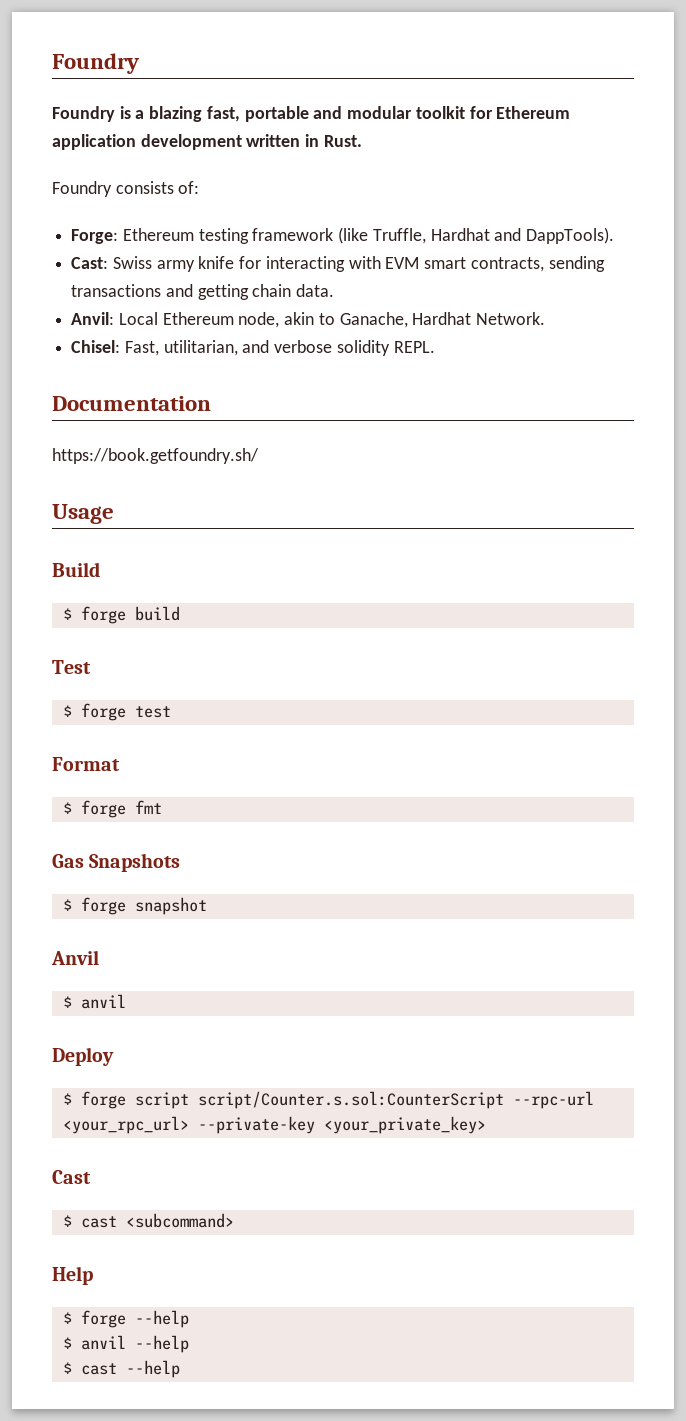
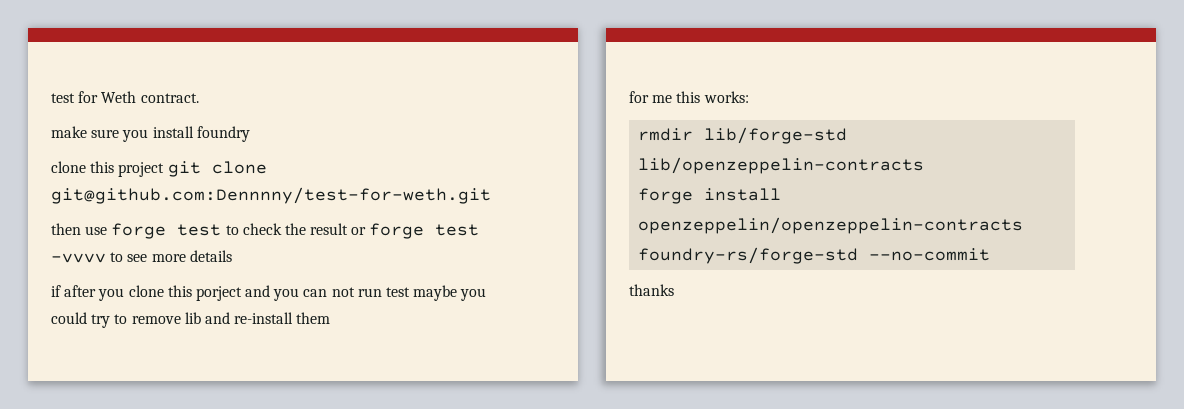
[52,53,139,74] [52,106,571,122] [52,134,362,150] [52,181,200,197] [71,227,615,244] [71,256,605,272] [71,284,335,300] [71,312,546,328] [71,340,435,356] [52,396,211,411] [52,448,259,464] [52,504,114,524] [52,562,100,577] [62,606,180,624] [52,660,91,674] [62,703,171,721] [52,757,120,771] [62,800,162,818] [52,853,181,872] [62,897,207,915] [51,950,99,965] [62,994,126,1009] [52,1047,114,1066] [62,1091,594,1109] [62,1116,486,1134] [52,1170,91,1184] [62,1213,234,1228] [52,1266,93,1285] [62,1310,189,1328] [62,1335,189,1353] [62,1360,180,1378] Foundry // Foundry is a blazing fast, portable and modular toolkit for Ethereum application development written in Rust. // Foundry consists of: // Forge: Ethereum testing framework (like Truffle, Hardhat and DappTools). // Cast: Swiss army knife for interacting with EVM smart contracts, sending transactions and getting chain data. // Anvil: Local Ethereum node, akin to Ganache, Hardhat Network. // Chisel: Fast, utilitarian, and verbose solidity REPL. // Documentation // https://book.getfoundry.sh/ // Usage // Build // $ forge build // Test // $ forge test // Format // $ forge fmt // Gas Snapshots // $ forge snapshot // Anvil // $ anvil // Deploy // $ forge script script/Counter.s.sol:CounterScript --rpc-url <your_rpc_url> --private-key <your_private_key> // Cast // $ cast <subcommand> // Help // $ forge --help // $ anvil --help // $ cast --help -> [51,91,199,103] [51,126,250,142] [51,161,267,177] [51,187,491,204] [51,223,480,239] [51,250,232,263] [51,285,487,301] [51,312,331,328] [629,91,749,103] [638,127,848,144] [638,157,925,174] [638,188,782,204] [638,217,1024,234] [638,247,991,264] [629,284,674,296] test for Weth contract. // make sure you install foundry // clone this project git clone git@github.com:Dennnny/test-for-weth.git // then use forge test to check the result or forge test -vvvv to see more details // if after you clone this porject and you can not run test maybe you could try to remove lib and re-install them // for me this works: // rmdir lib/forge-std lib/openzeppelin-contracts // forge install openzeppelin/openzeppelin-contracts foundry-rs/forge-std --no-commit // thanks

